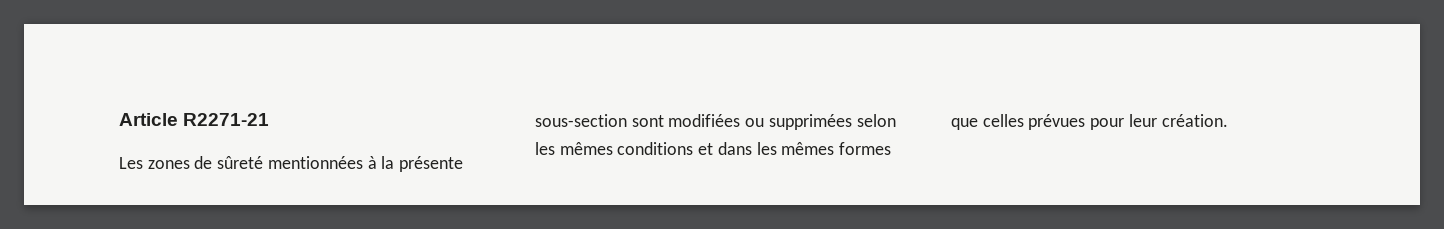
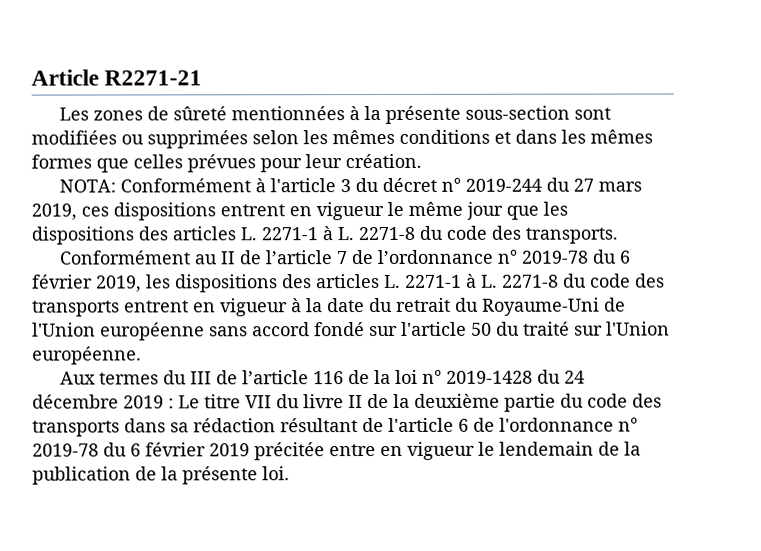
(1228, 120) none -> [59,177,643,193] [31,201,568,221] [31,225,618,245] [59,249,631,265] [31,273,665,293] [32,297,626,317] [32,321,670,341] [32,346,142,365] [60,369,586,385] [32,393,662,412] [32,417,638,437] [32,441,641,461] [32,466,290,485] // NOTA: Conformément à l'article 3 du décret n° 2019-244 du 27 mars 2019, ces dispositions entrent en vigueur le même jour que les dispositions des articles L. 2271-1 à L. 2271-8 du code des transports. // Conformément au II de l’article 7 de l’ordonnance n° 2019-78 du 6 février 2019, les dispositions des articles L. 2271-1 à L. 2271-8 du code des transports entrent en vigueur à la date du retrait du Royaume-Uni de l'Union européenne sans accord fondé sur l'article 50 du traité sur l'Union européenne. // Aux termes du III de l’article 116 de la loi n° 2019-1428 du 24 décembre 2019 : Le titre VII du livre II de la deuxième partie du code des transports dans sa rédaction résultant de l'article 6 de l'ordonnance n° 2019-78 du 6 février 2019 précitée entre en vigueur le lendemain de la publication de la présente loi.

